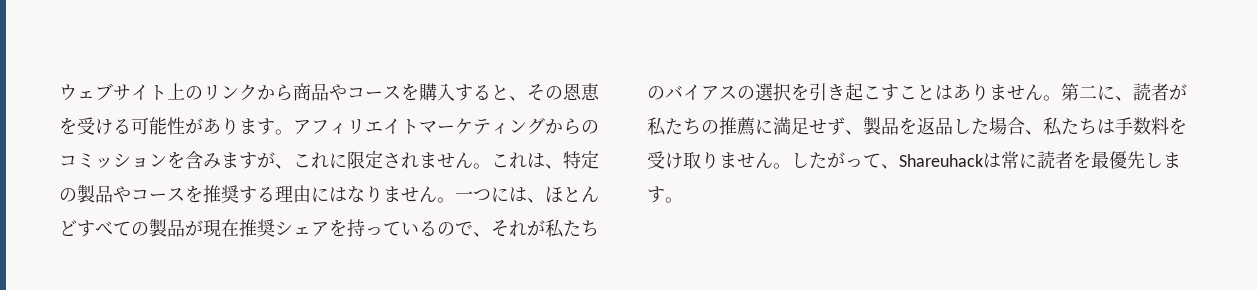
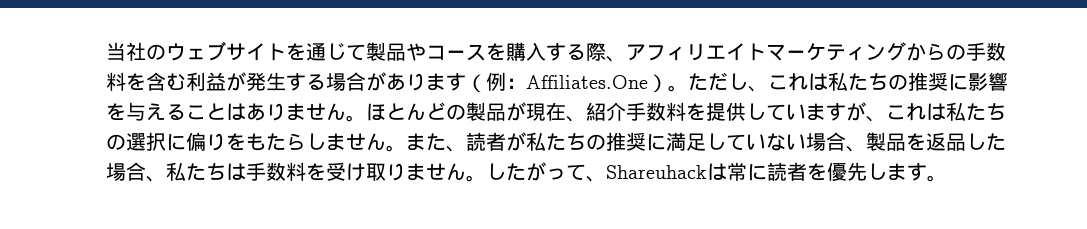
(59, 92) none -> [106,42,166,61] 当社の
[167,83,311,101] 上のリンクから商 -> [286,42,386,61] を通じて製
[491,83,600,101] [59,117,293,135] と、その恩恵を受ける可能性があります。 -> [586,42,626,62] 際、
[59,150,599,169] [59,184,599,203] [59,218,599,238] [647,83,899,101] コミッションを含みますが、これに限定されません。これは、特定の製品やコースを推奨する理由にはなりません。一つには、ほとんどすべての製品が現在推奨シェアを持っているので、それが私たちのバイアスの選択を引き起こす -> [966,42,1006,61] [106,72,1008,93] [106,102,186,121] 手数料を含む利益が発生する場合があります（例：Affiliates.One）。ただし、これは私たちの推奨に影響を与える
[1061,83,1115,101] 第二に -> [366,102,1006,122] [106,132,446,152] ほとんどの製品が現在、紹介手数料を提供していますが、これは私たちの選択に偏りをもたらしません。また
[737,117,845,135] 薦に満足せず -> [626,132,846,151] 奨に満足していない場合
[1091,151,1109,169] 最 -> (827, 172) none

